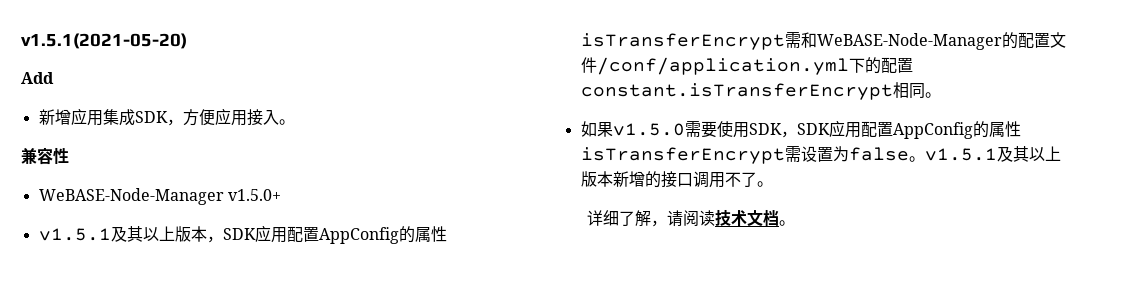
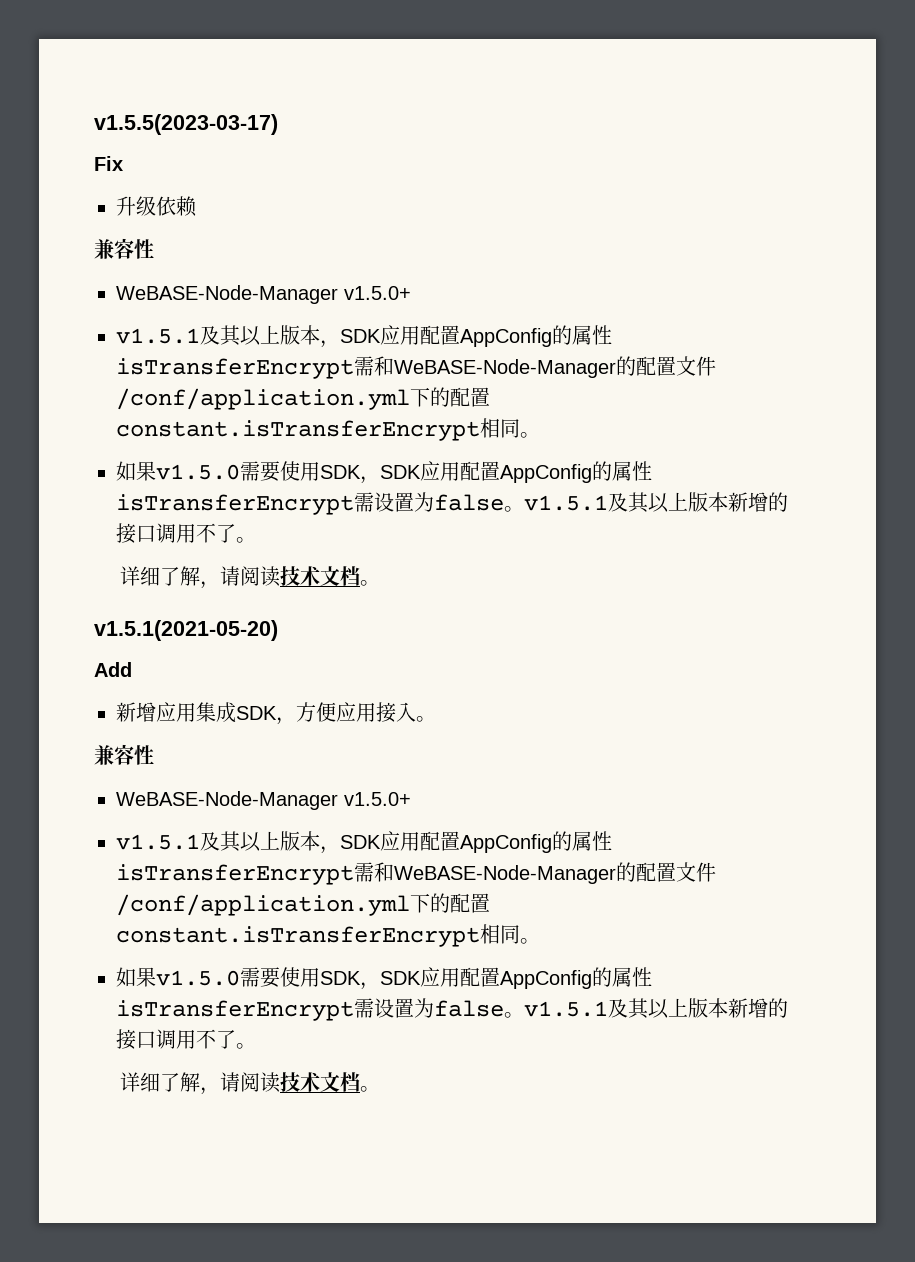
(21, 41) none -> [94,114,278,135] [94,156,123,171] [116,196,197,217] [94,238,154,259] [116,285,411,304] [116,325,612,348] [116,356,716,379] [116,387,490,410] [116,418,540,441] [116,461,652,484] [116,492,788,515] [116,523,256,544] [119,566,380,589] v1.5.5(2023-03-17) // Fix // 升级依赖 // 兼容性 // WeBASE-Node-Manager v1.5.0+ // v1.5.1及其以上版本，SDK应用配置AppConfig的属性isTransferEncrypt需和WeBASE-Node-Manager的配置文件/conf/application.yml下的配置constant.isTransferEncrypt相同。 // 如果v1.5.0需要使用SDK，SDK应用配置AppConfig的属性isTransferEncrypt需设置为false。v1.5.1及其以上版本新增的接口调用不了。 // 详细了解，请阅读技术文档。 //

